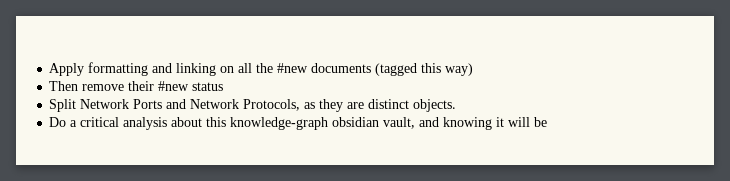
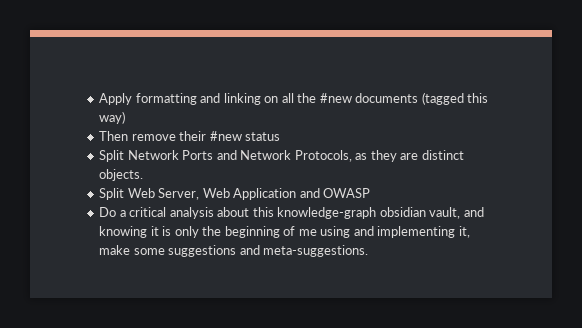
(457, 105) none -> [99,188,371,200] // Split Web Server, Web Application and OWASP
[508,117,548,127] will be -> [162,226,470,238] [99,245,369,257] is only the beginning of me using and implementing it, make some suggestions and meta-suggestions.

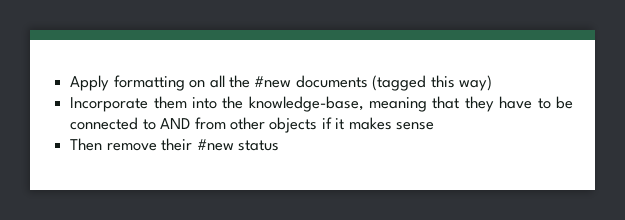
[200,93,261,105] and linking -> (185, 83) none
(126, 117) none -> [70,96,573,112] [70,117,435,133] // Incorporate them into the knowledge-base, meaning that they have to be connected to AND from other objects if it makes sense
[99,150,464,162] [99,169,144,181] [99,188,371,200] [99,207,484,219] [99,226,470,238] [99,245,369,257] // Split Network Ports and Network Protocols, as they are distinct objects. // Split Web Server, Web Application and OWASP // Do a critical analysis about this knowledge-graph obsidian vault, and knowing it is only the beginning of me using and implementing it, make some suggestions and meta-suggestions. -> (279, 145) none

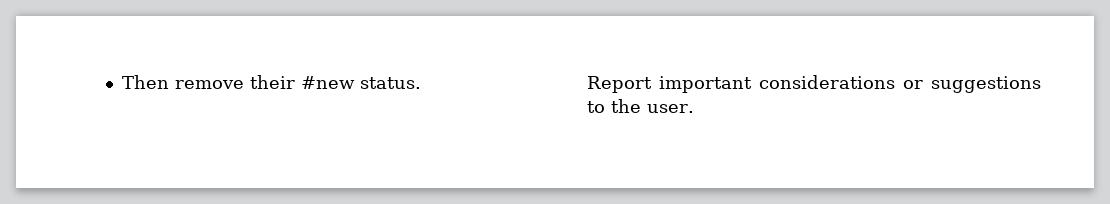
[70,75,493,91] [70,96,573,112] [70,117,435,133] [70,138,279,151] Apply formatting on all the #new documents (tagged this way) // Incorporate them into the knowledge-base, meaning that they have to be connected to AND from other objects if it makes sense // Then remove their #new status -> [121,75,421,89] [587,75,1041,93] [587,99,694,113] Then remove their #new status. // Report important considerations or suggestions to the user.

